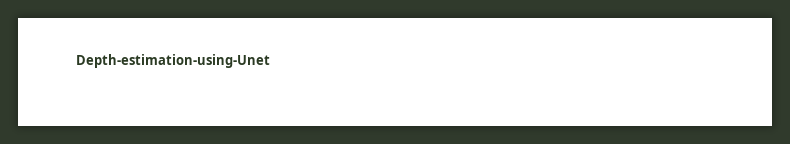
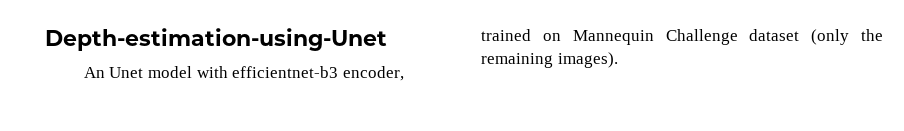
(270, 61) none -> [83,66,404,81] [481,29,883,45] [481,52,618,68] // An Unet model with efficientnet-b3 encoder, trained on Mannequin Challenge dataset (only the remaining images).

